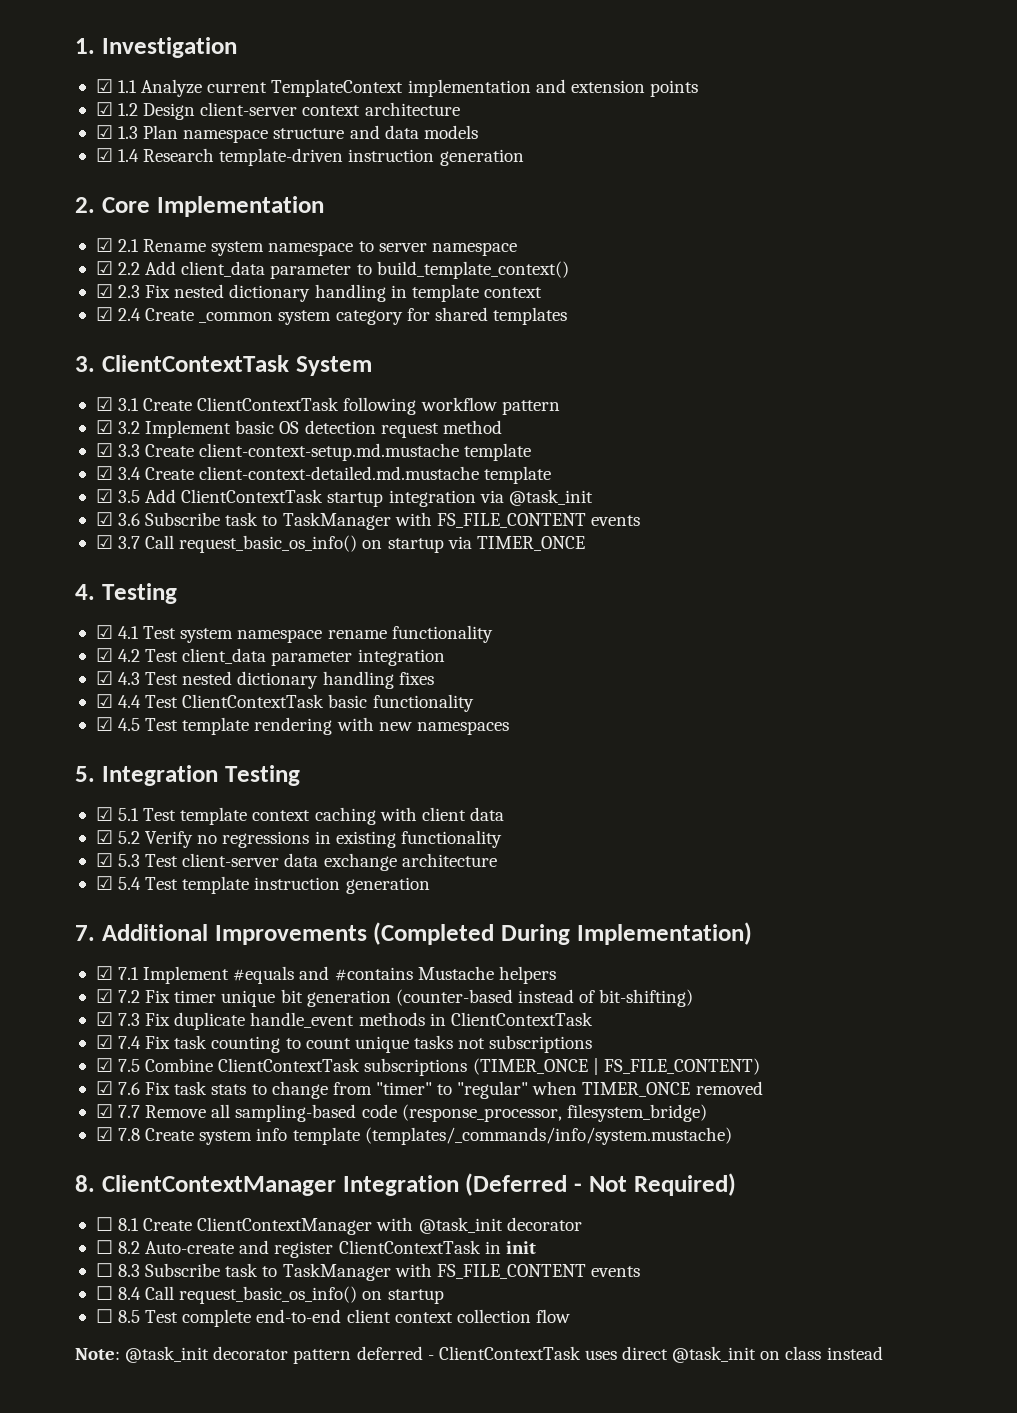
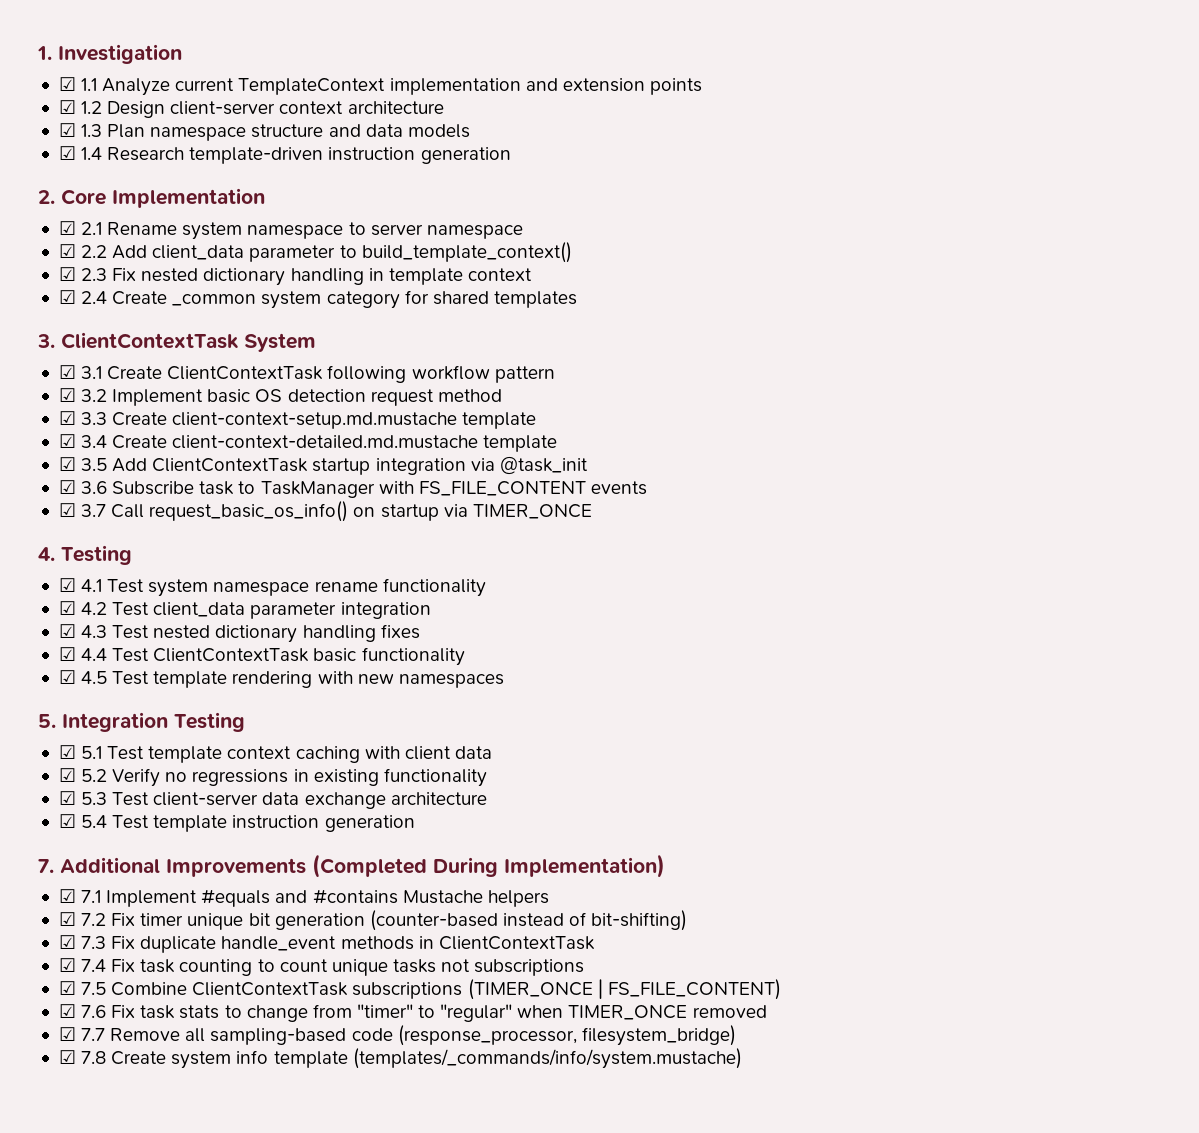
[75,1173,736,1196] [95,1217,582,1235] [95,1240,536,1258] [95,1263,640,1281] [95,1286,444,1304] [95,1309,570,1327] [75,1346,883,1364] // 8. ClientContextManager Integration (Deferred - Not Required) // ☐ 8.1 Create ClientContextManager with @task_init decorator // ☐ 8.2 Auto-create and register ClientContextTask in init // ☐ 8.3 Subscribe task to TaskManager with FS_FILE_CONTENT events // ☐ 8.4 Call request_basic_os_info() on startup // ☐ 8.5 Test complete end-to-end client context collection flow // Note: @task_init decorator pattern deferred - ClientContextTask uses direct @task_init on class instead -> (742, 1058) none

